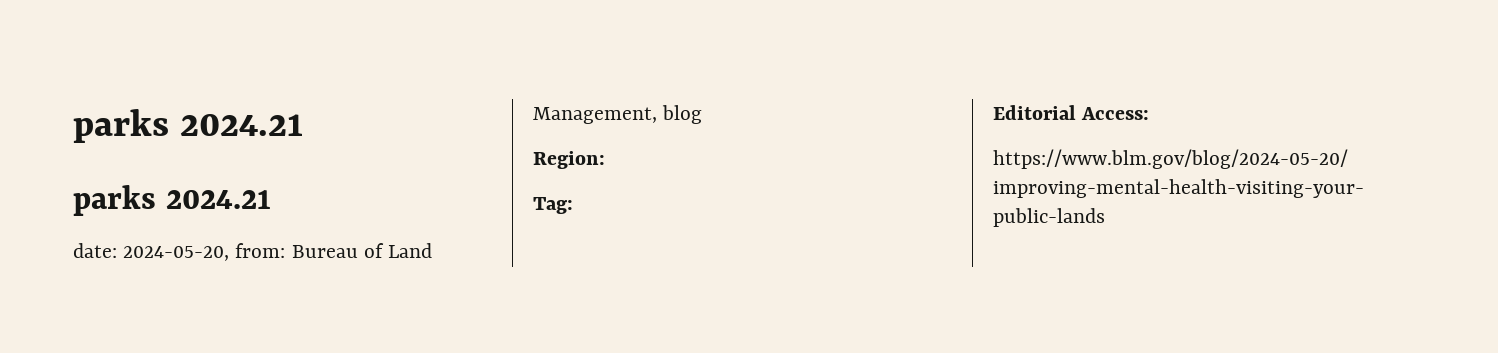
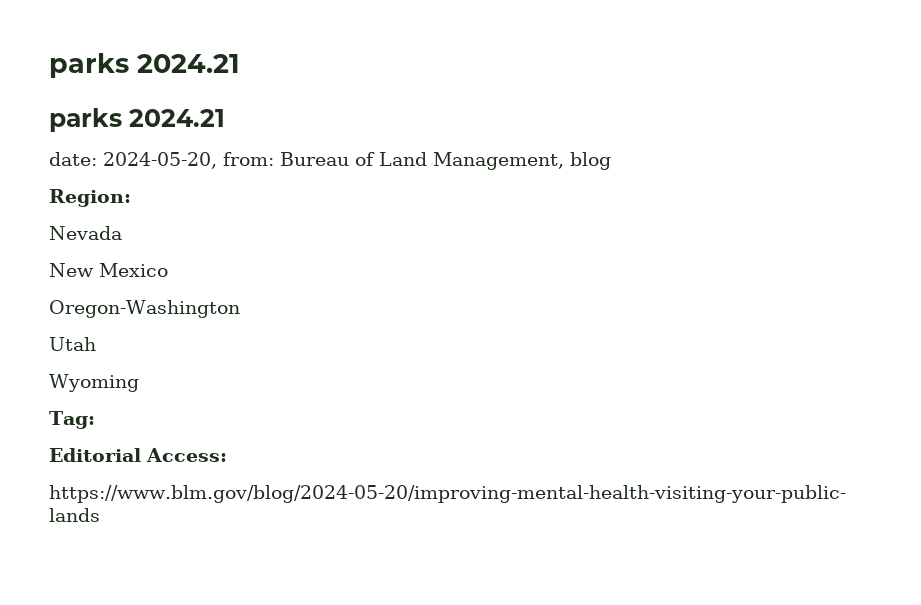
(605, 160) none -> [49,226,122,240] [49,263,168,277] [49,300,240,318] [49,337,96,351] [49,374,139,392] // Nevada // New Mexico // Oregon-Washington // Utah // Wyoming

